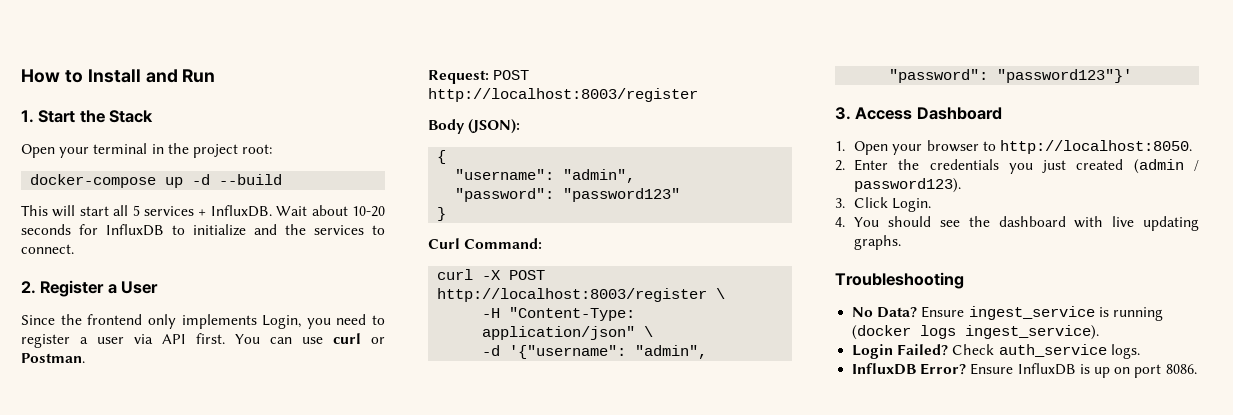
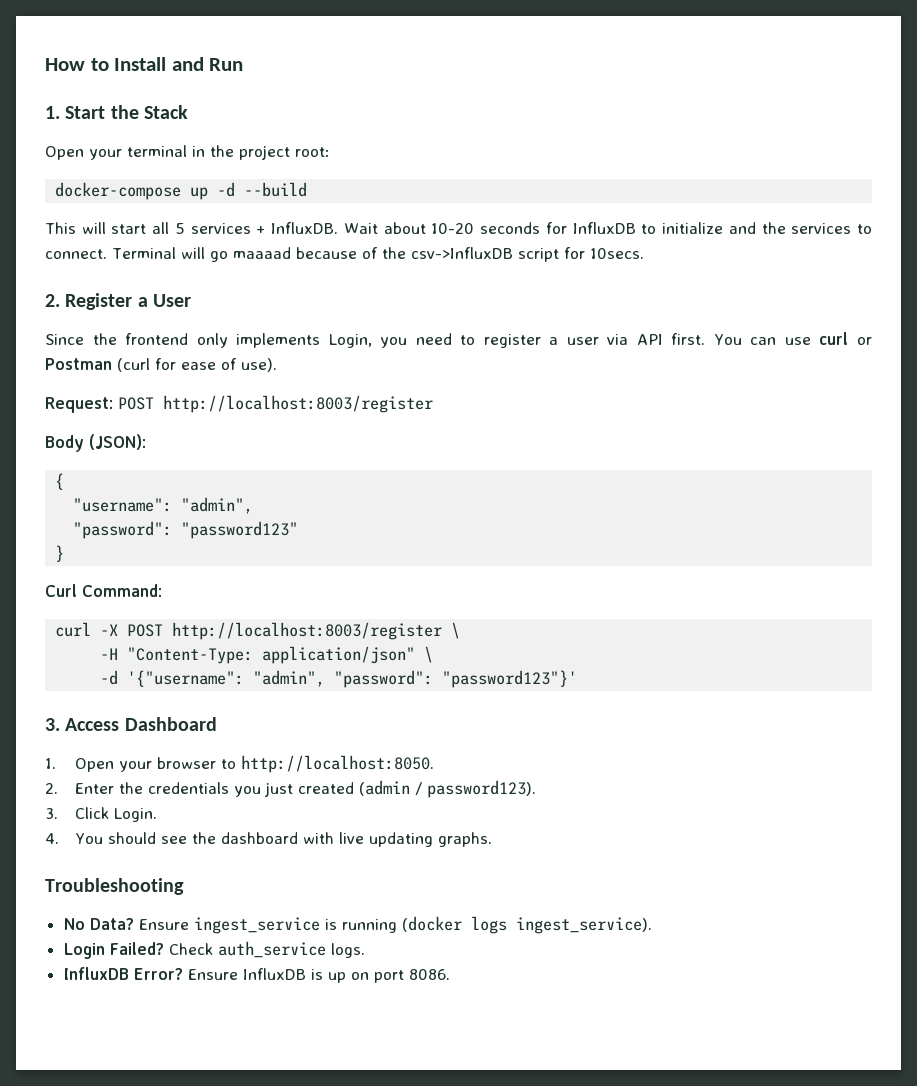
(74, 249) none -> [112,247,644,262] Terminal will go maaaad because of the csv->InfluxDB script for 10secs.
[21,353,85,363] Postman. -> [45,358,277,372] Postman (curl for ease of use).

